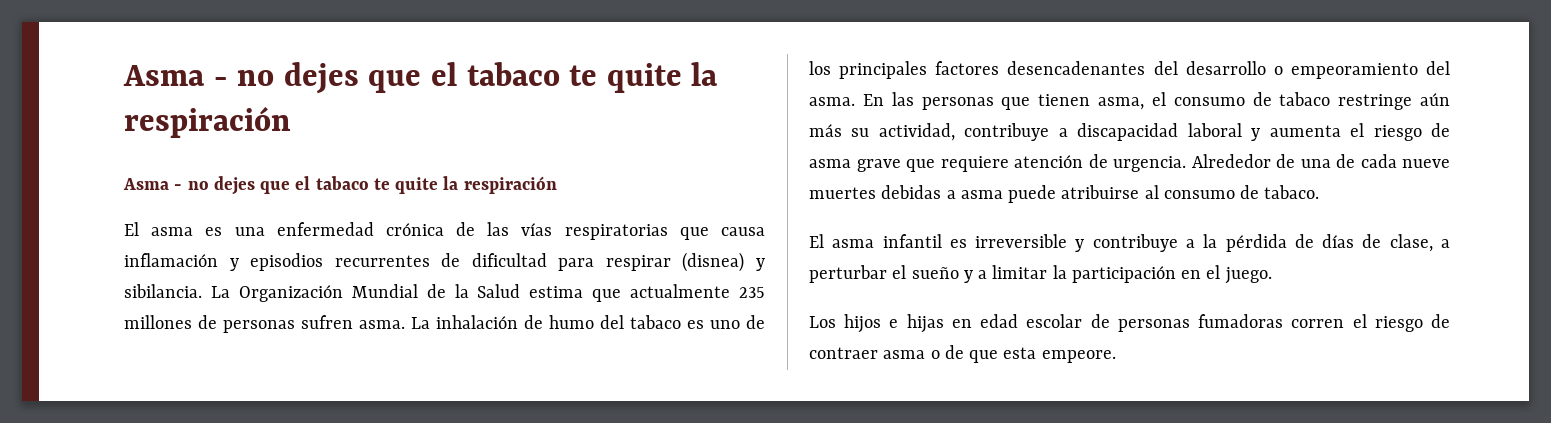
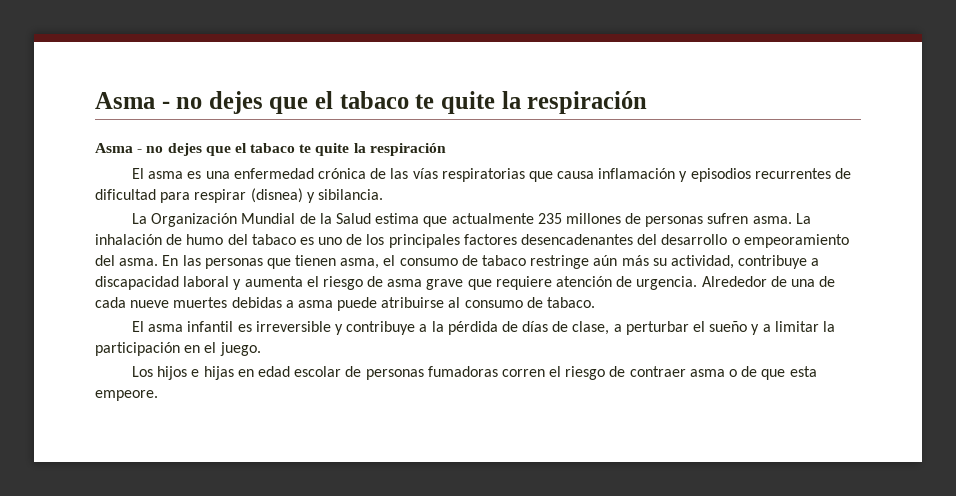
(202, 291) none -> (383, 194) //

